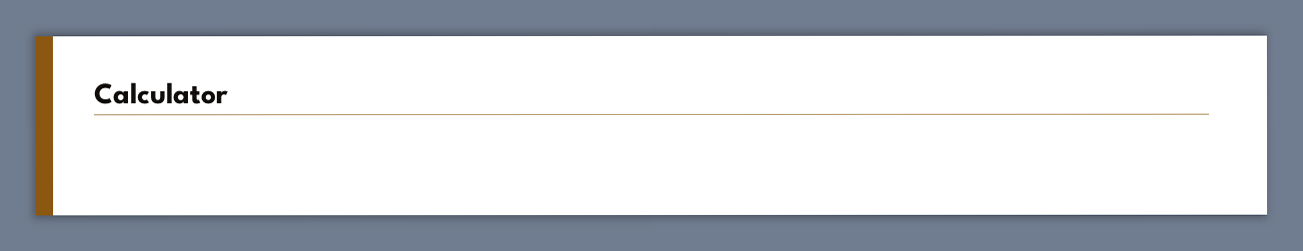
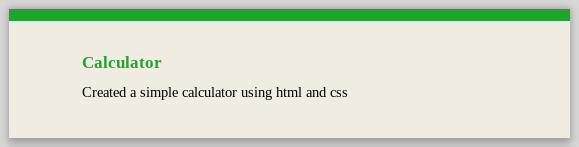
(228, 93) none -> [82,87,348,100] // Created a simple calculator using html and css

